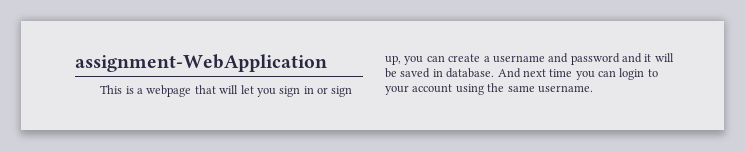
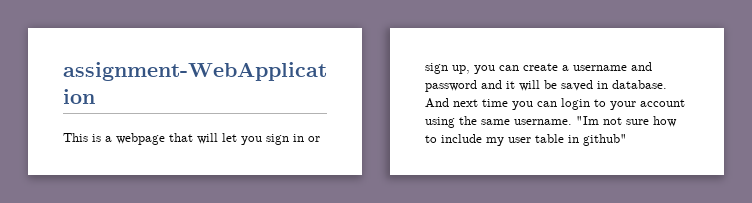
(593, 89) none -> [576,116,677,127] [425,134,627,146] "Im not sure how to include my user table in github"

